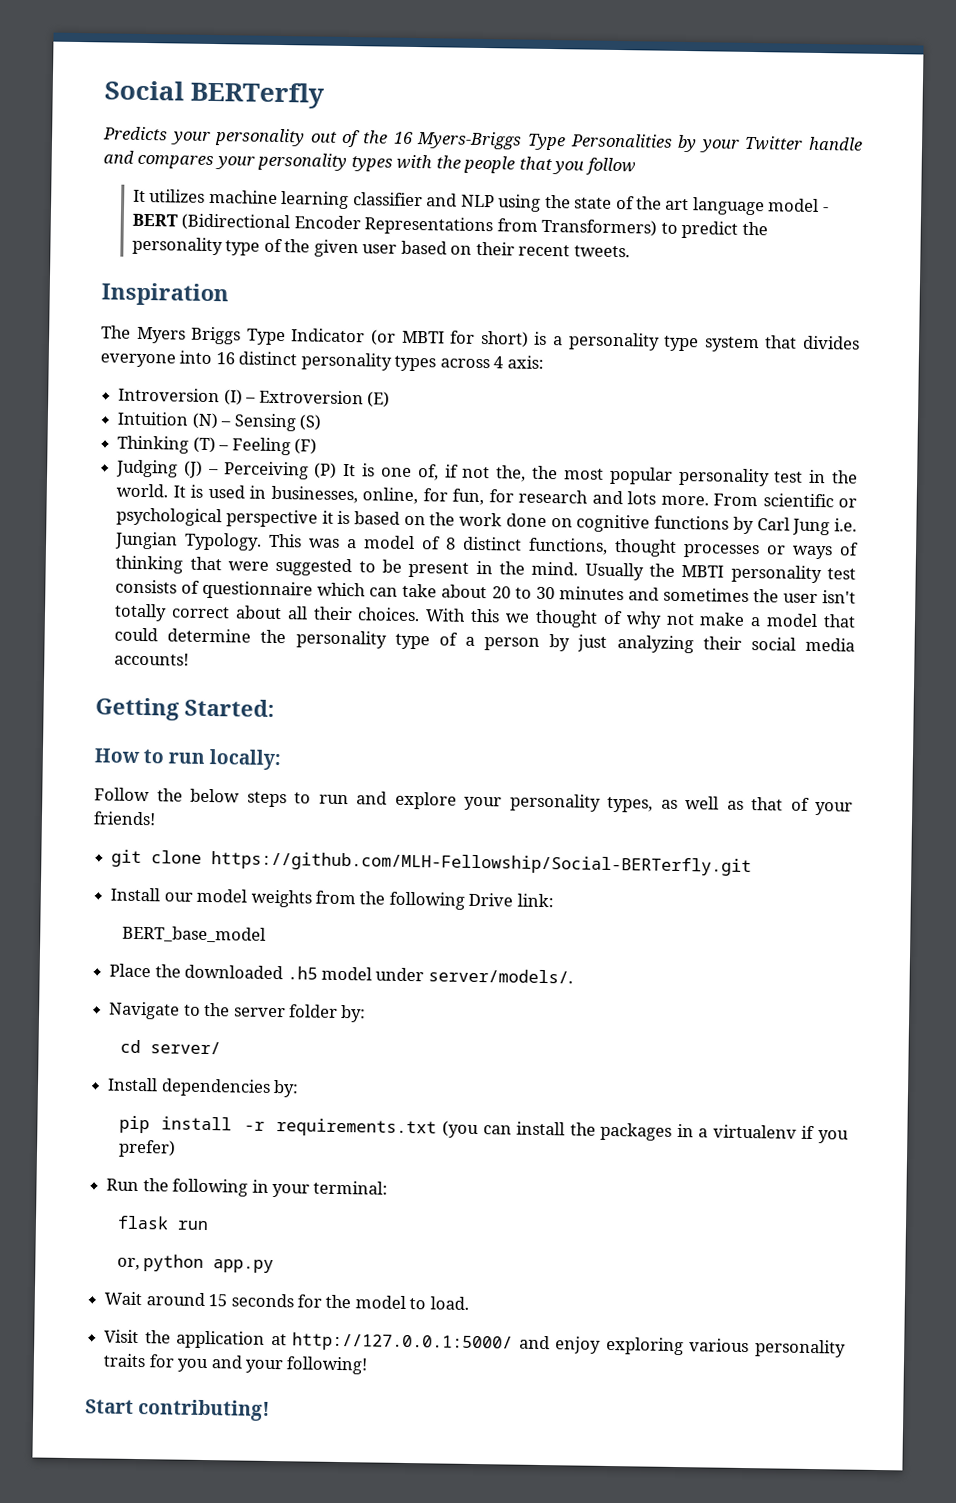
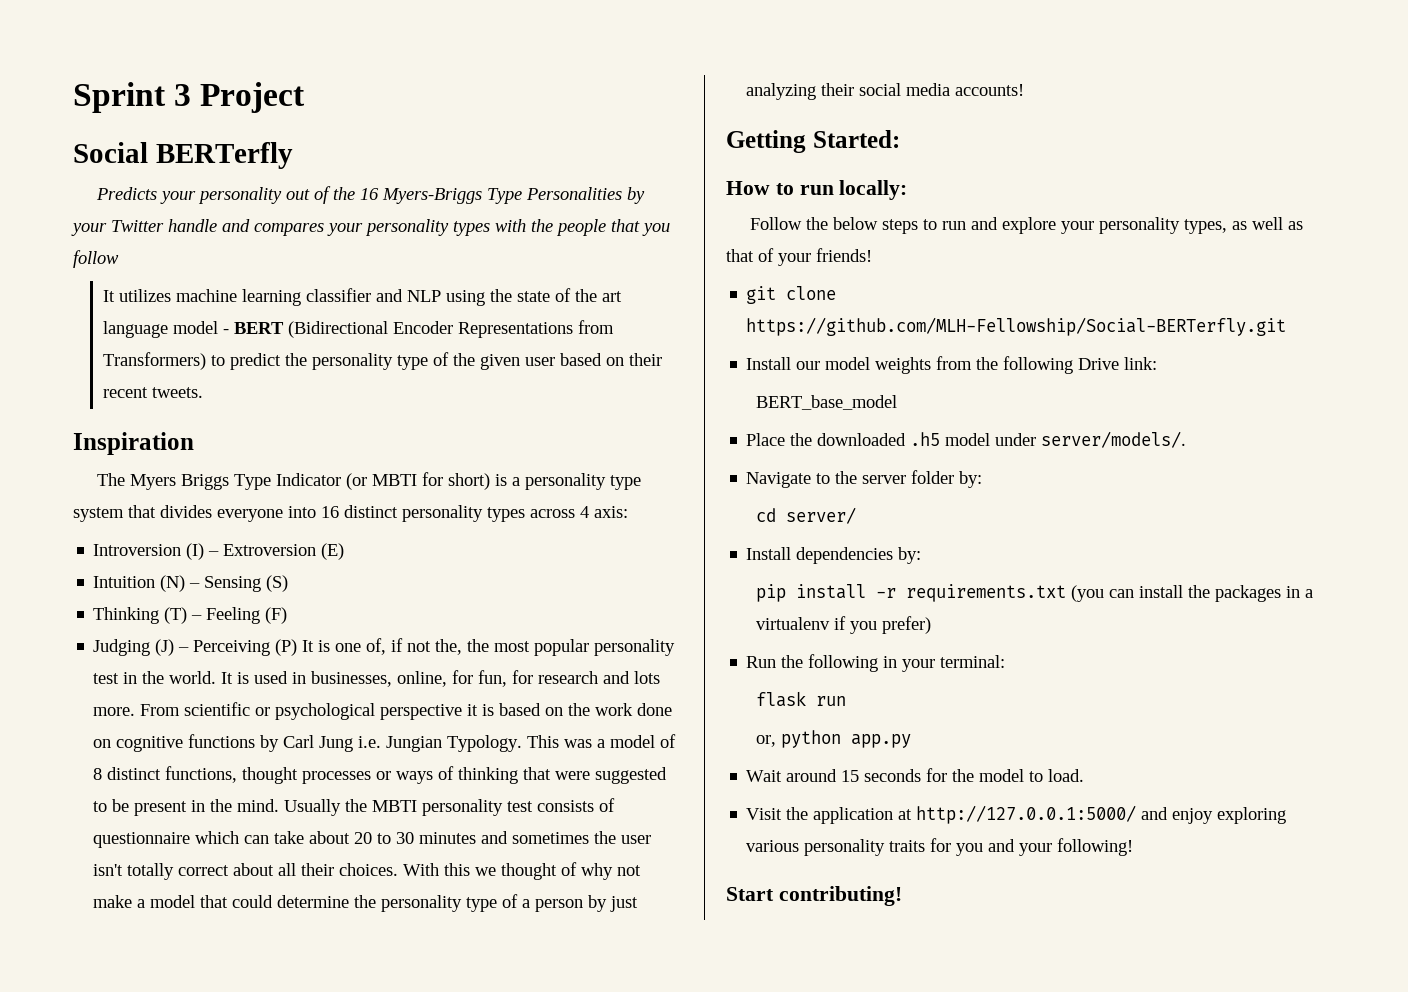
(104, 90) none -> [73,82,306,113] Sprint 3 Project //

